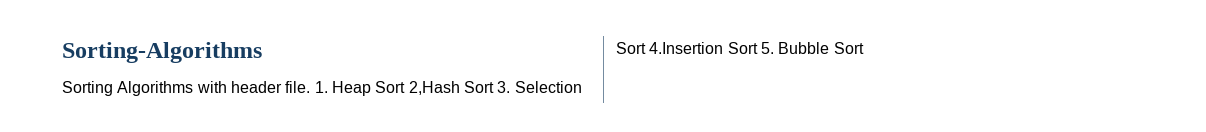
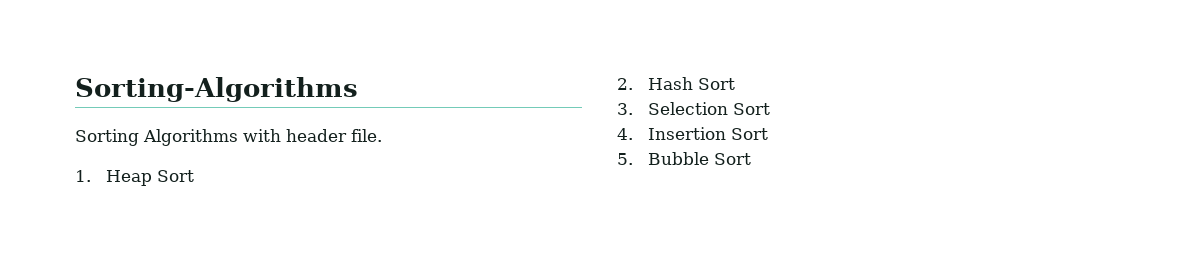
(311, 87) none -> (382, 135) //
[408,81,494,95] 2,Hash Sort -> [617,77,735,90] // 2. Hash Sort //
[649,42,758,54] 4.Insertion Sort -> [617,127,768,140] // 4. Insertion Sort //

